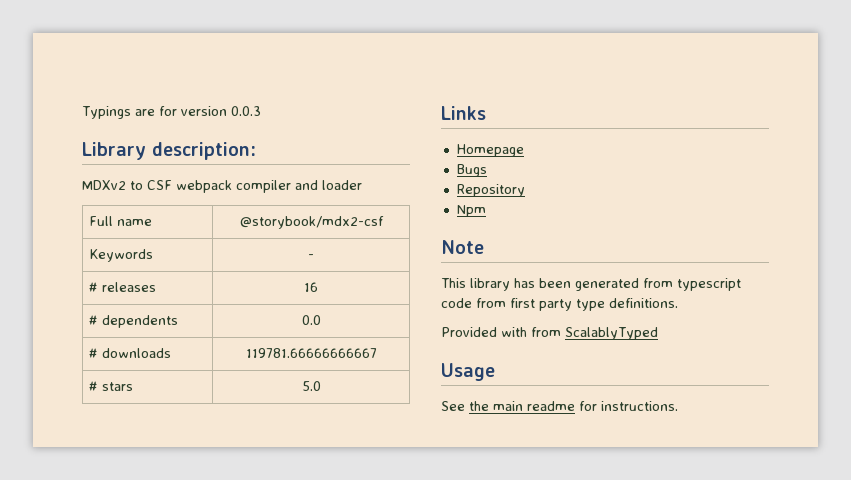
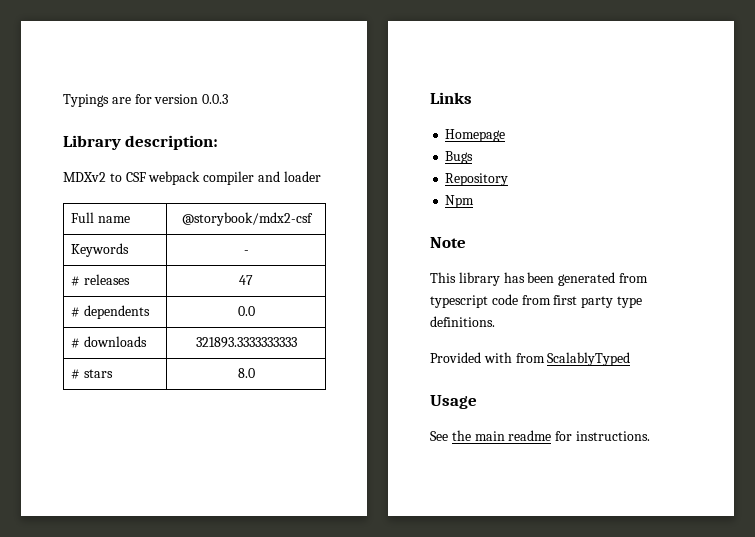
[304,282,318,292] 16 -> [239,275,253,285] 47
[245,348,377,358] 119781.66666666667 -> [195,337,297,348] 321893.3333333333
[301,381,321,391] 5.0 -> [237,368,255,378] 8.0

